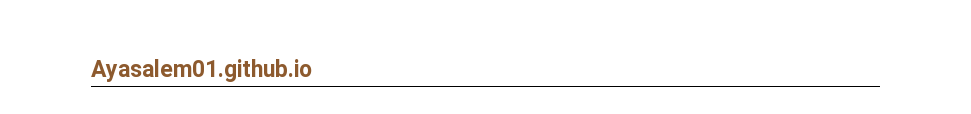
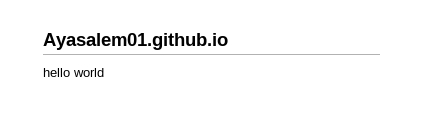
(312, 70) none -> [43,68,104,77] // hello world

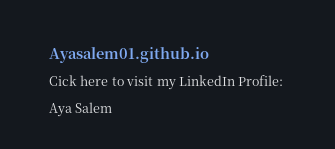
[43,68,104,77] hello world -> [49,75,284,90] [49,102,113,117] Cick here to visit my LinkedIn Profile: // Aya Salem

